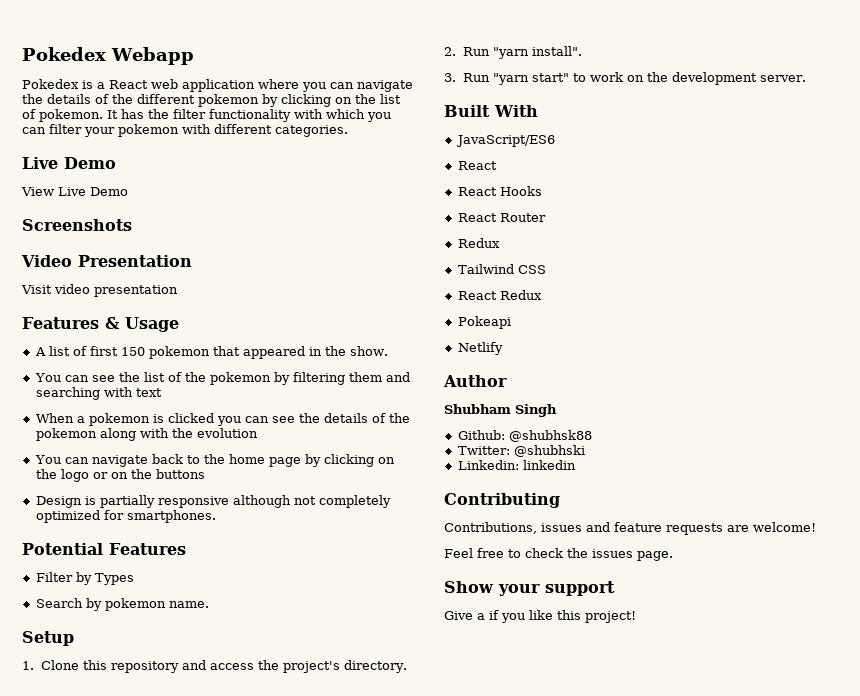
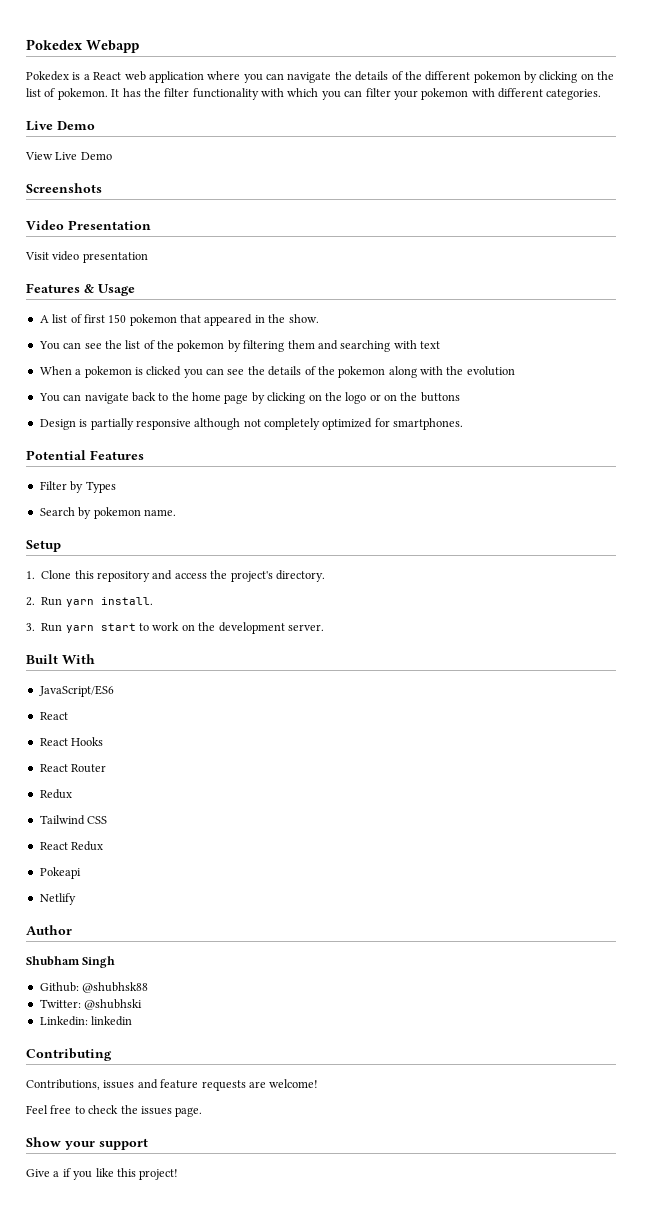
[493,46,583,59] "yarn install". -> [65,597,153,607] yarn install.
[493,73,570,85] "yarn start" -> [65,623,136,633] yarn start

